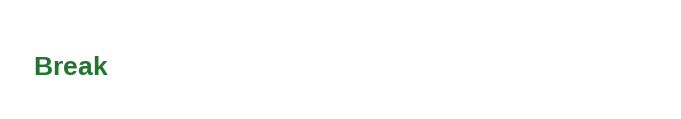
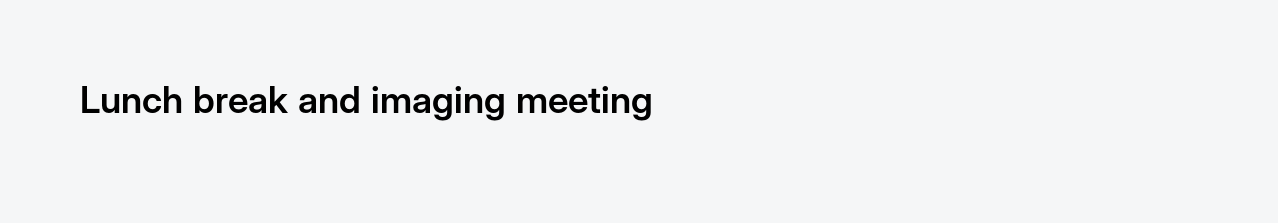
[34,56,108,75] Break -> [80,86,653,121] Lunch break and imaging meeting

